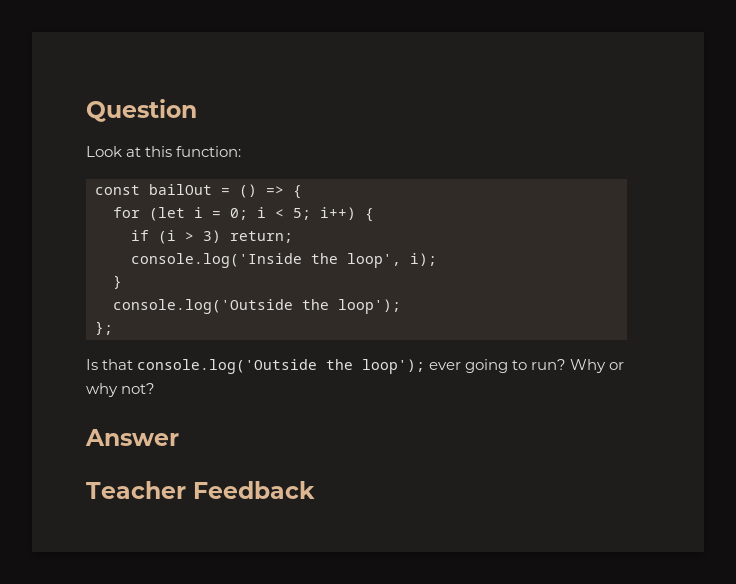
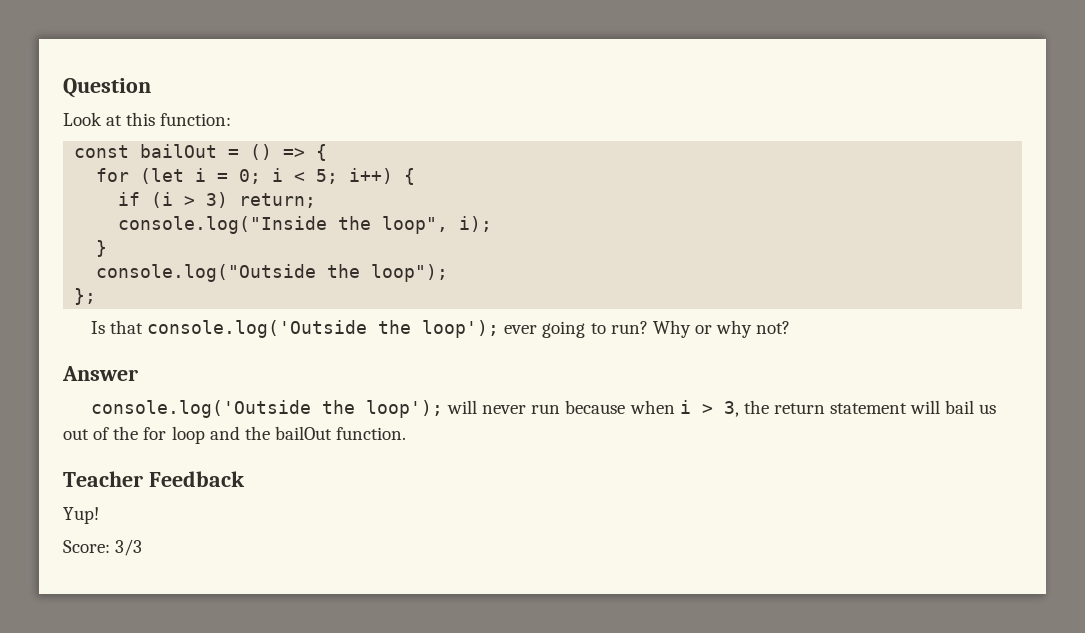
[131,253,401,268] console.log('Inside the loop', -> [118,216,449,234] console.log("Inside the loop",
[113,299,401,314] console.log('Outside the loop'); -> [96,264,449,282] console.log("Outside the loop");
(179, 437) none -> [90,400,997,418] [63,426,407,444] // console.log('Outside the loop'); will never run because when i > 3, the return statement will bail us out of the for loop and the bailOut function.
(315, 490) none -> [63,507,99,524] [63,539,143,556] // Yup! // Score: 3/3

